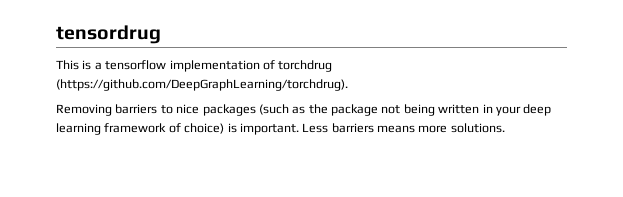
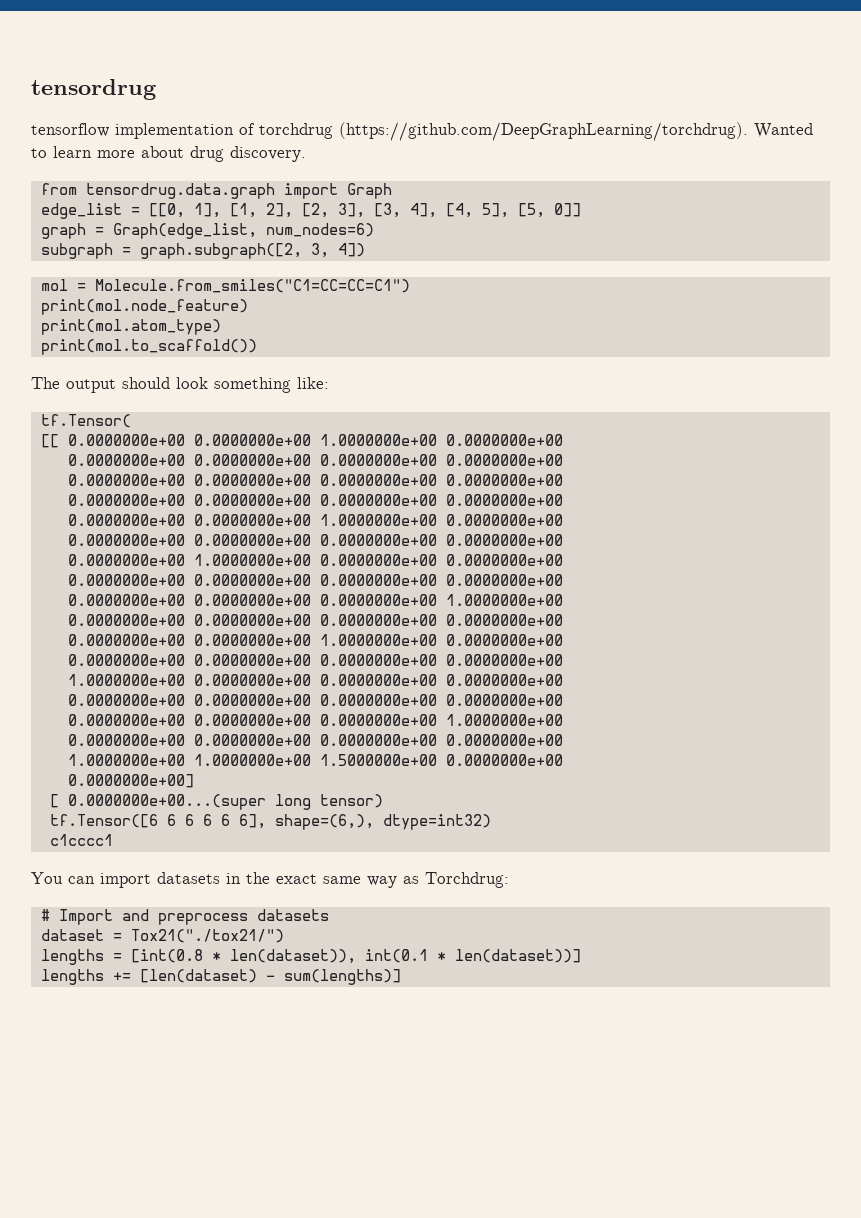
[56,60,102,70] This is a -> (156, 89) none
[56,104,552,116] [56,123,505,135] // Removing barriers to nice packages (such as the package not being written in your deep learning framework of choice) is important. Less barriers means more solutions. -> [754,123,813,138] [31,146,306,162] [40,183,392,199] [40,203,581,219] [40,223,374,239] [40,243,365,259] [40,279,410,293] [40,299,248,315] [40,319,221,335] [40,339,257,355] [31,377,329,393] [40,414,131,428] [40,434,563,448] [67,454,563,466] [67,474,563,486] [67,494,563,506] [67,514,563,526] [67,534,563,546] [67,554,563,566] [67,574,563,586] [67,594,563,606] [67,614,563,626] [67,634,563,646] [67,654,563,666] [67,674,563,686] [67,694,563,706] [67,714,563,726] [67,734,563,746] [67,754,563,766] [67,774,194,788] [49,794,383,810] [49,814,491,830] [49,834,113,846] [31,872,509,888] [40,909,329,925] [40,929,284,943] [40,949,581,965] [40,969,401,985] Wanted to learn more about drug discovery. // from tensordrug.data.graph import Graph // edge_list = [[0, 1], [1, 2], [2, 3], [3, 4], [4, 5], [5, 0]] // graph = Graph(edge_list, num_nodes=6) // subgraph = graph.subgraph([2, 3, 4]) // mol = Molecule.from_smiles("C1=CC=CC=C1") // print(mol.node_feature) // print(mol.atom_type) // print(mol.to_scaffold()) // The output should look something like: // tf.Tensor( // [[ 0.0000000e+00 0.0000000e+00 1.0000000e+00 0.0000000e+00 // 0.0000000e+00 0.0000000e+00 0.0000000e+00 0.0000000e+00 // 0.0000000e+00 0.0000000e+00 0.0000000e+00 0.0000000e+00 // 0.0000000e+00 0.0000000e+00 0.0000000e+00 0.0000000e+00 // 0.0000000e+00 0.0000000e+00 1.0000000e+00 0.0000000e+00 // 0.0000000e+00 0.0000000e+00 0.0000000e+00 0.0000000e+00 // 0.0000000e+00 1.0000000e+00 0.0000000e+00 0.0000000e+00 // 0.0000000e+00 0.0000000e+00 0.0000000e+00 0.0000000e+00 // 0.0000000e+00 0.0000000e+00 0.0000000e+00 1.0000000e+00 // 0.0000000e+00 0.0000000e+00 0.0000000e+00 0.0000000e+00 // 0.0000000e+00 0.0000000e+00 1.0000000e+00 0.0000000e+00 // 0.0000000e+00 0.0000000e+00 0.0000000e+00 0.0000000e+00 // 1.0000000e+00 0.0000000e+00 0.0000000e+00 0.0000000e+00 // 0.0000000e+00 0.0000000e+00 0.0000000e+00 0.0000000e+00 // 0.0000000e+00 0.0000000e+00 0.0000000e+00 1.0000000e+00 // 0.0000000e+00 0.0000000e+00 0.0000000e+00 0.0000000e+00 // 1.0000000e+00 1.0000000e+00 1.5000000e+00 0.0000000e+00 // 0.0000000e+00] // [ 0.0000000e+00...(super long tensor) // tf.Tensor([6 6 6 6 6 6], shape=(6,), dtype=int32) // c1cccc1 // You can import datasets in the exact same way as Torchdrug: // # Import and preprocess datasets // dataset = Tox21("./tox21/") // lengths = [int(0.8 * len(dataset)), int(0.1 * len(dataset))] // lengths += [len(dataset) - sum(lengths)]

